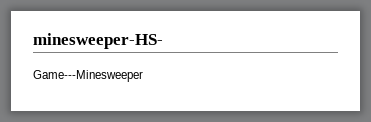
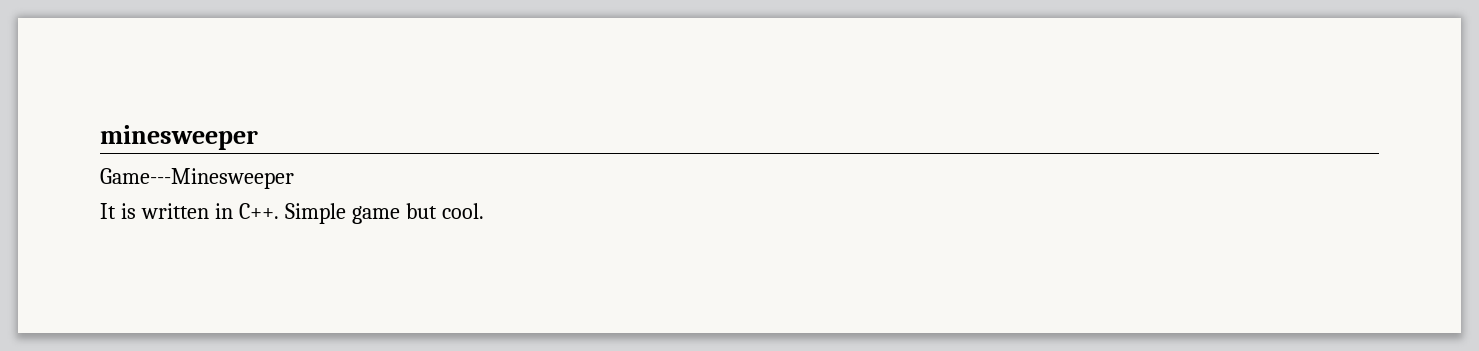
[33,33,163,49] minesweeper-HS- -> [100,125,258,150] minesweeper
(143, 76) none -> [100,203,484,224] // It is written in C++. Simple game but cool.

